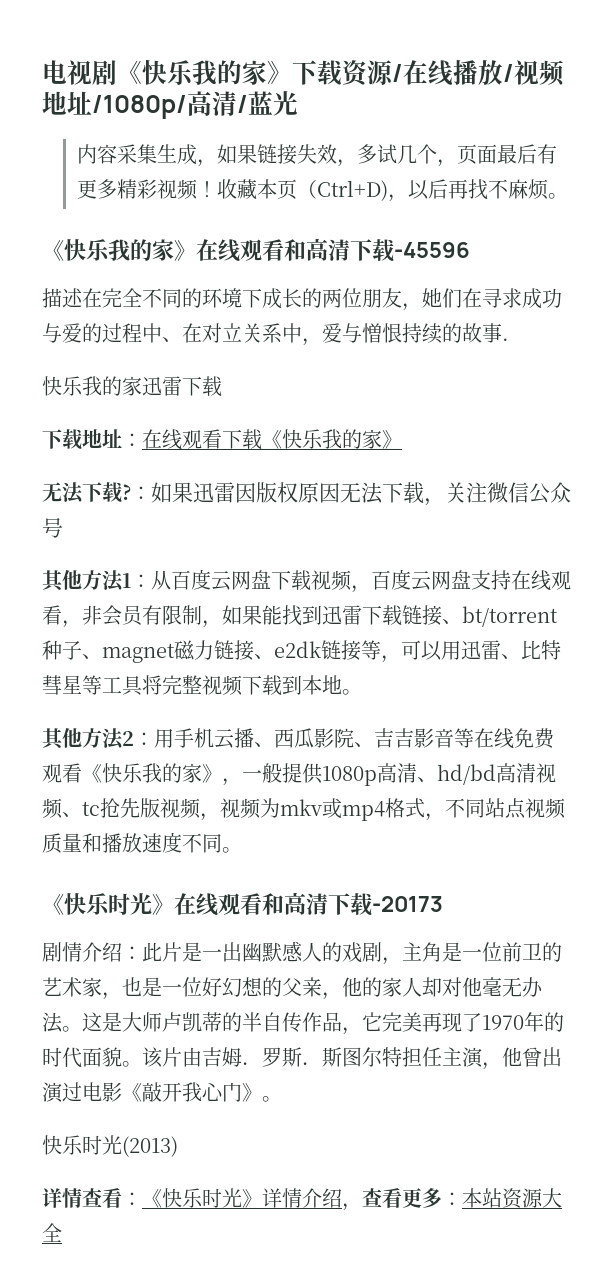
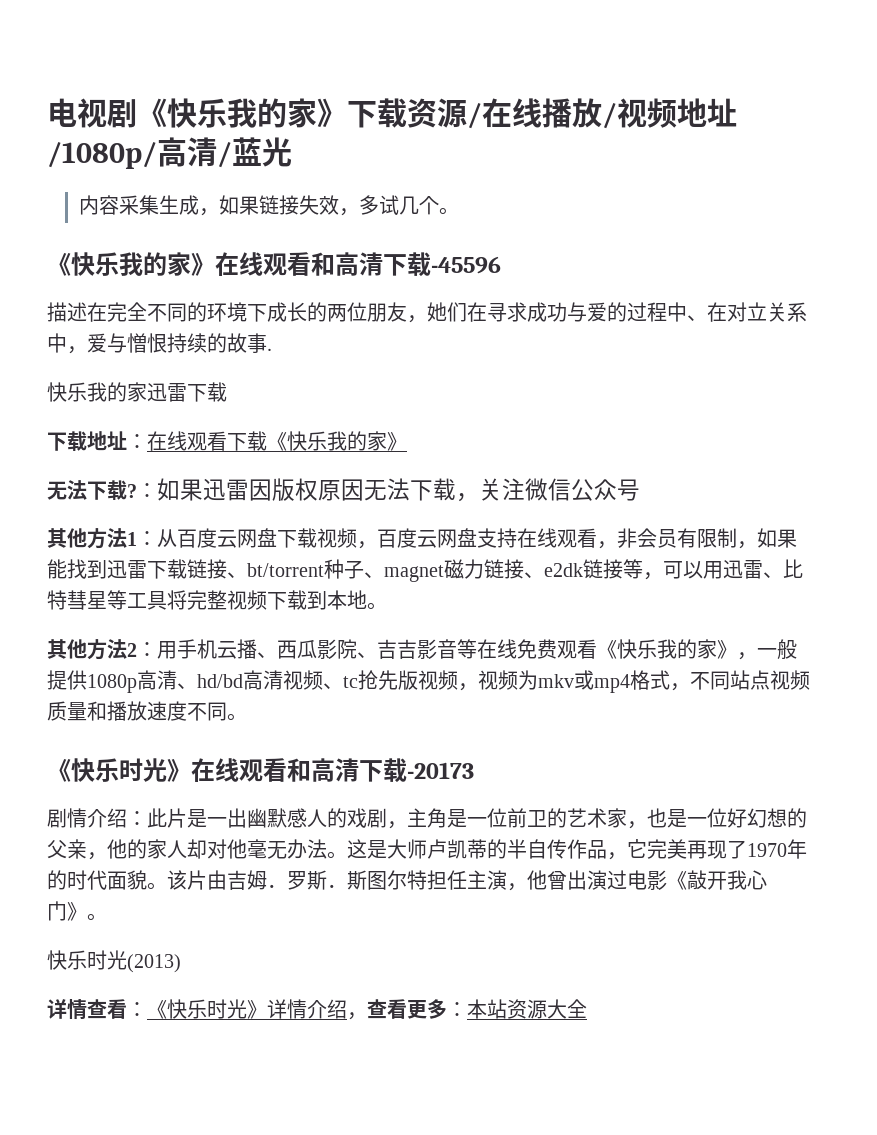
[437,144,558,167] [77,179,549,202] ，页面最后有更多精彩视频！收藏本页（Ctrl+D)，以后再找不麻烦 -> (440, 205) none

